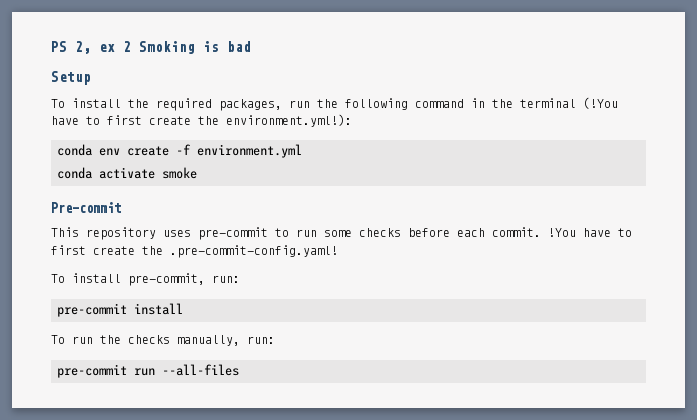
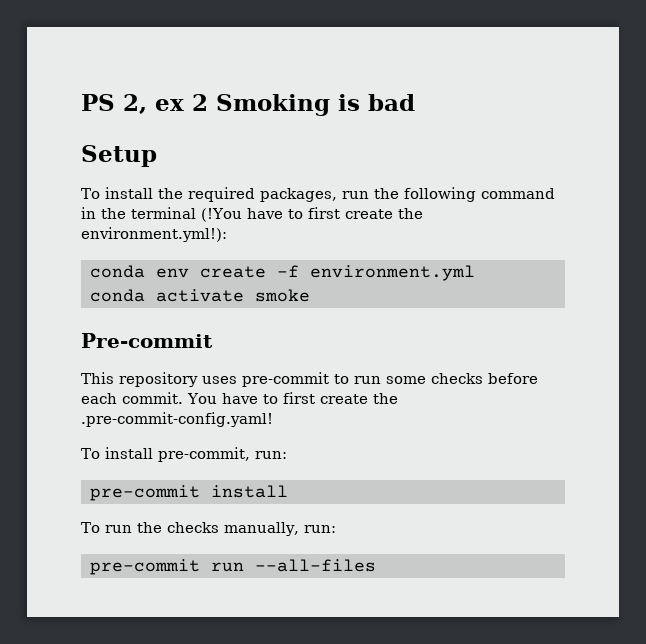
[548,228,576,237] !You -> [187,393,217,404] You

